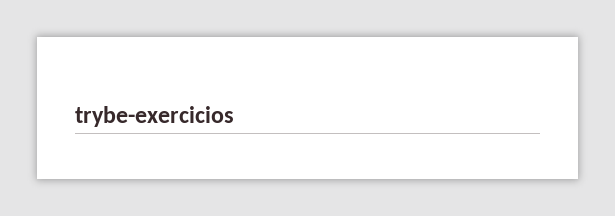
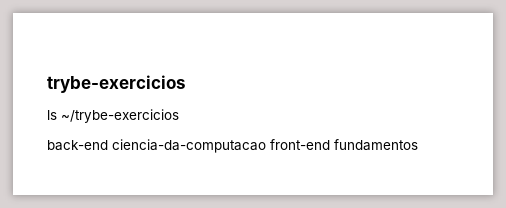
(234, 116) none -> [47,109,179,123] [47,139,418,153] // ls ~/trybe-exercicios // back-end ciencia-da-computacao front-end fundamentos

